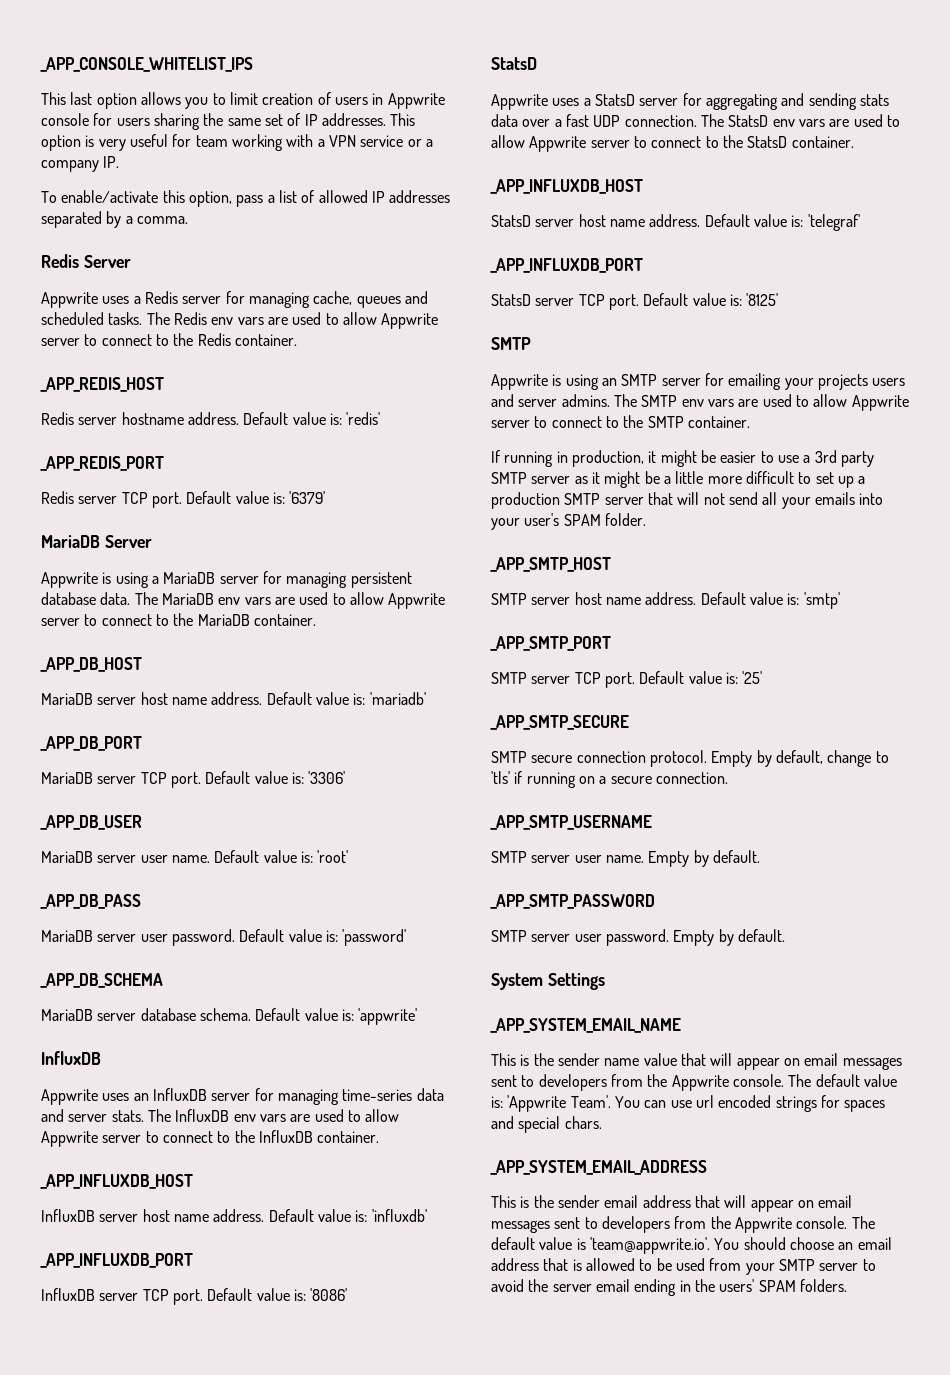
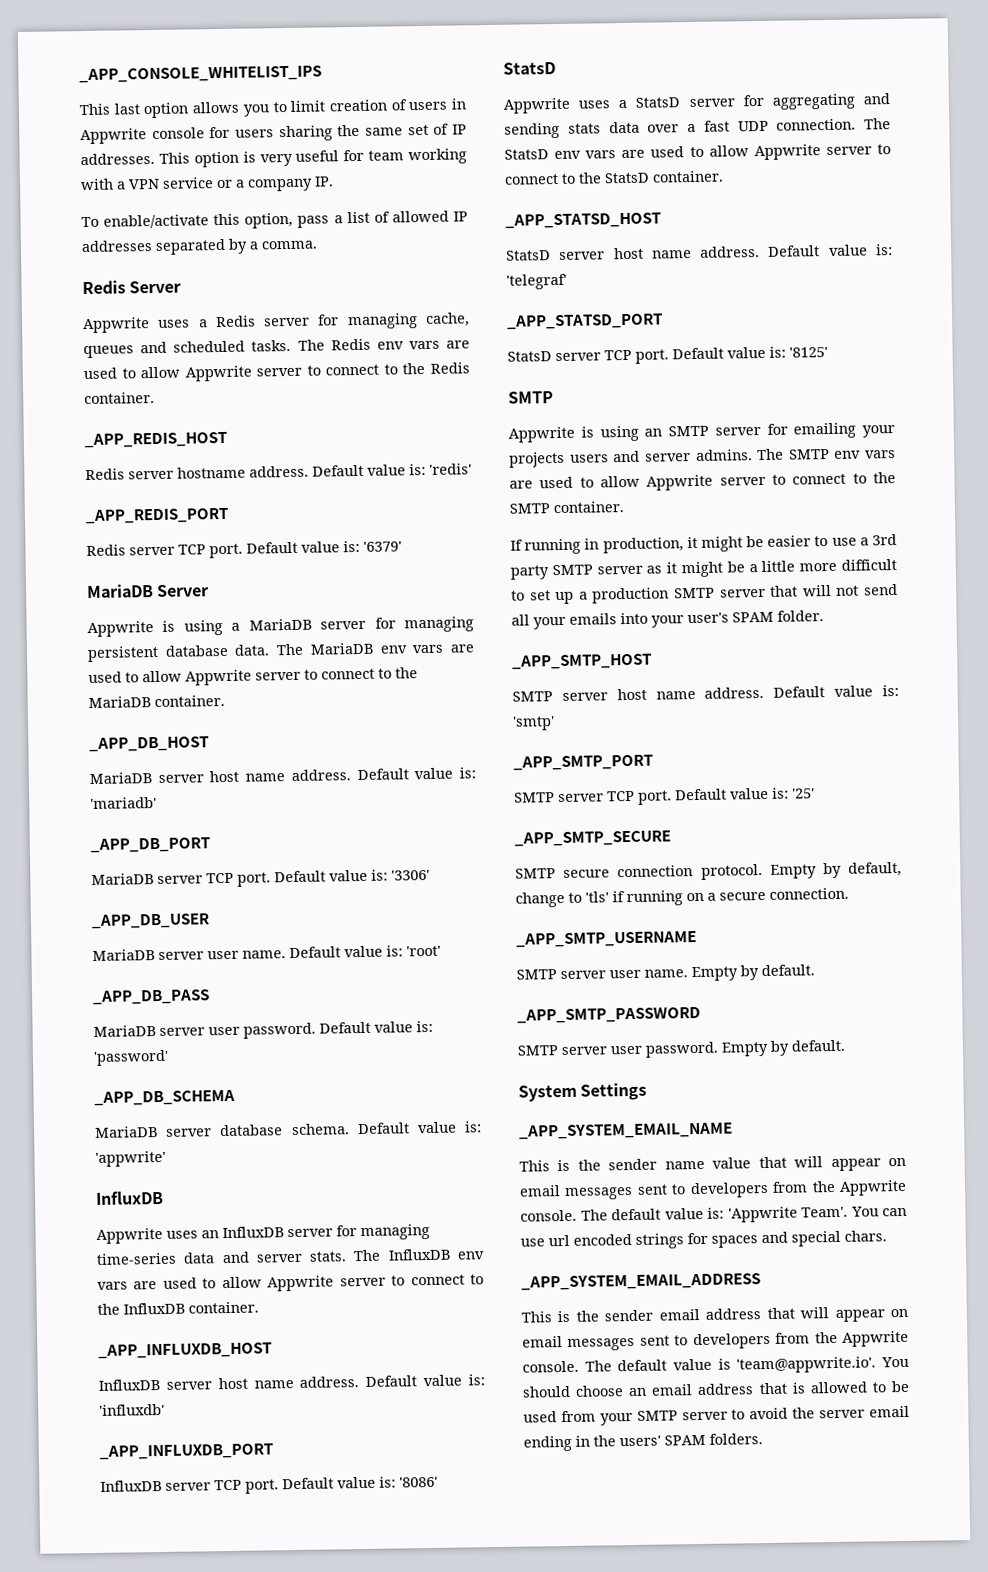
[490,179,643,194] _APP_INFLUXDB_HOST -> [505,212,661,229] _APP_STATSD_HOST
[490,258,643,273] _APP_INFLUXDB_PORT -> [507,313,663,330] _APP_STATSD_PORT

